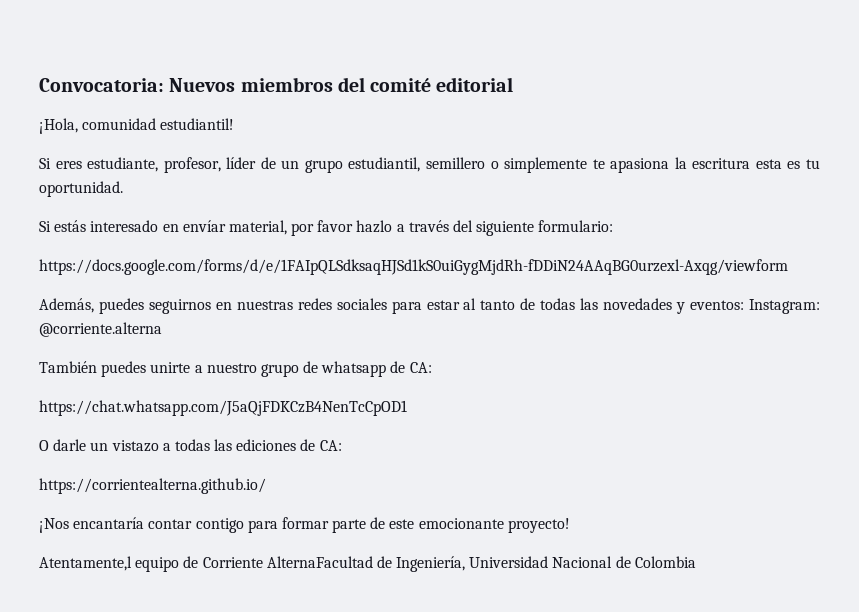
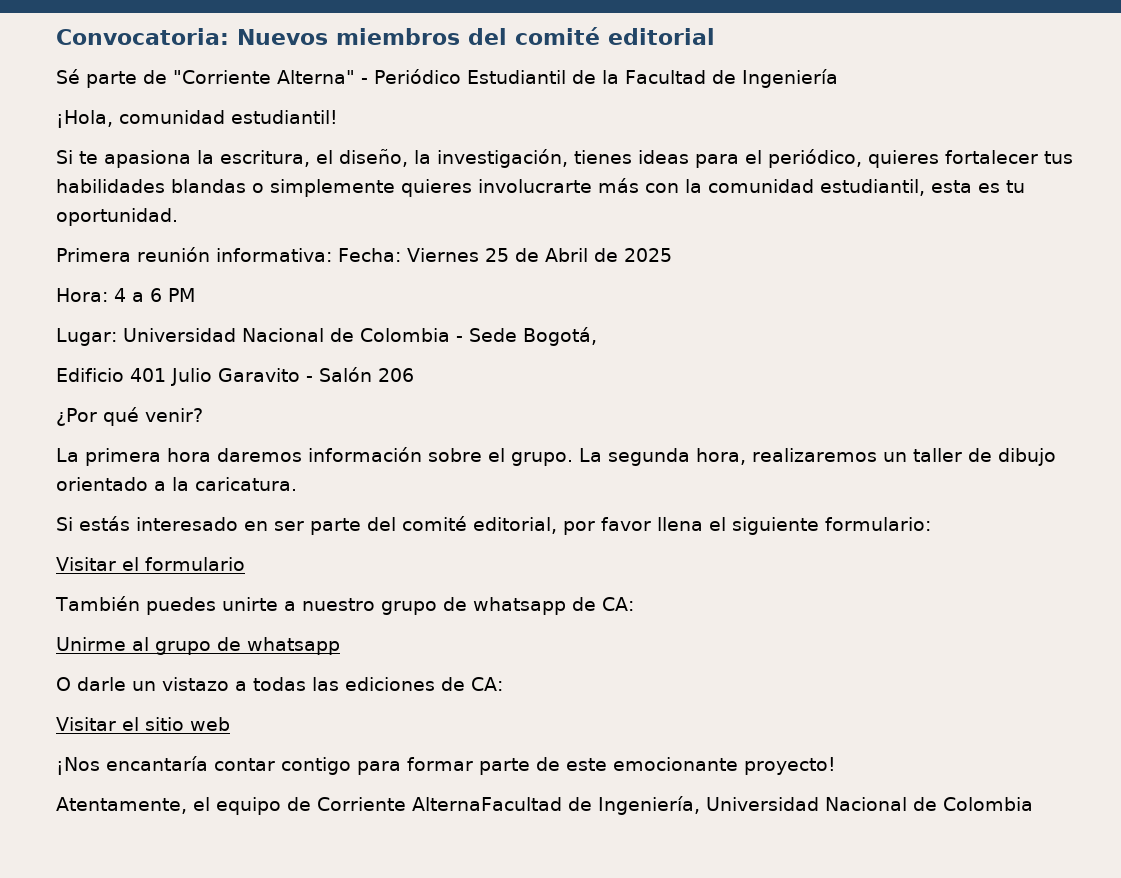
[39,118,235,134] [39,157,820,173] [39,181,123,197] [39,220,614,236] [39,259,788,275] [39,298,821,314] [39,322,162,337] ¡Hola, comunidad estudiantil! // Si eres estudiante, profesor, líder de un grupo estudiantil, semillero o simplemente te apasiona la escritura esta es tu oportunidad. // Si estás interesado en envíar material, por favor hazlo a través del siguiente formulario: // https://docs.google.com/forms/d/e/1FAIpQLSdksaqHJSd1kS0uiGygMjdRh-fDDiN24AAqBG0urzexl-Axqg/viewform // Además, puedes seguirnos en nuestras redes sociales para estar al tanto de todas las novedades y eventos: Instagram: @corriente.alterna -> [56,69,838,88] [56,110,338,128] [56,149,1073,168] [56,178,1025,197] [56,208,178,226] [56,247,672,262] [56,288,195,302] [56,327,597,346] [56,367,414,386] [56,407,203,426] [56,447,1056,466] [56,477,297,491] [56,516,931,535] [56,557,245,571] Sé parte de "Corriente Alterna" - Periódico Estudiantil de la Facultad de Ingeniería // ¡Hola, comunidad estudiantil! // Si te apasiona la escritura, el diseño, la investigación, tienes ideas para el periódico, quieres fortalecer tus habilidades blandas o simplemente quieres involucrarte más con la comunidad estudiantil, esta es tu oportunidad. // Primera reunión informativa: Fecha: Viernes 25 de Abril de 2025 // Hora: 4 a 6 PM // Lugar: Universidad Nacional de Colombia - Sede Bogotá, // Edificio 401 Julio Garavito - Salón 206 // ¿Por qué venir? // La primera hora daremos información sobre el grupo. La segunda hora, realizaremos un taller de dibujo orientado a la caricatura. // Si estás interesado en ser parte del comité editorial, por favor llena el siguiente formulario: // Visitar el formulario
[39,400,407,416] https://chat.whatsapp.com/J5aQjFDKCzB4NenTcCpOD1 -> [56,637,340,655] Unirme al grupo de whatsapp
[39,478,266,494] https://corrientealterna.github.io/ -> [56,717,230,731] Visitar el sitio web
[39,556,132,571] Atentamente,l -> [56,797,210,814] Atentamente, el

